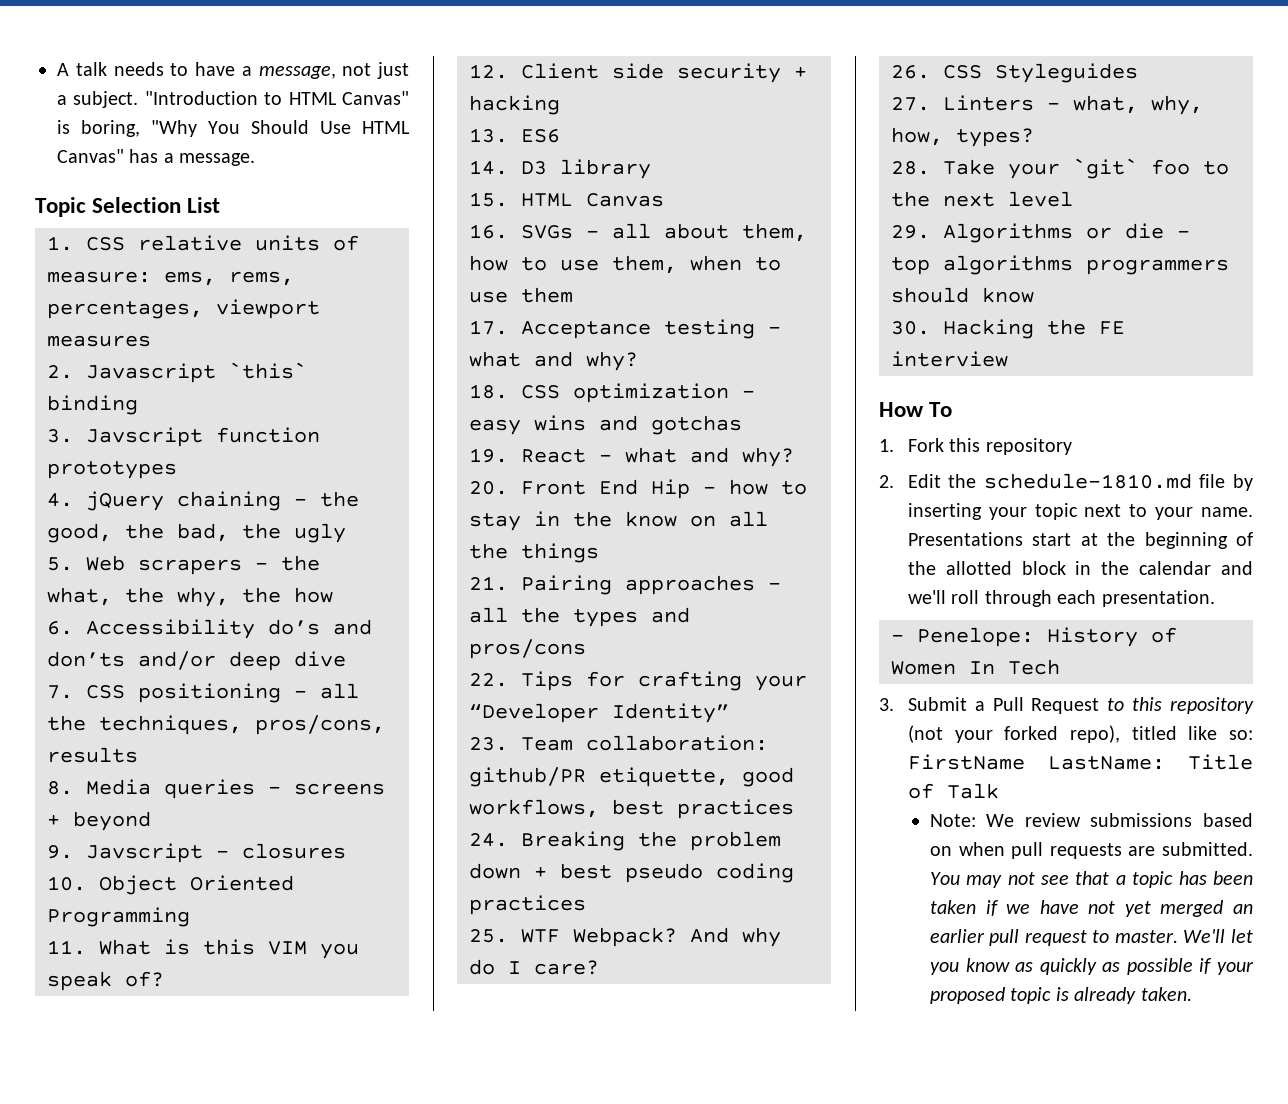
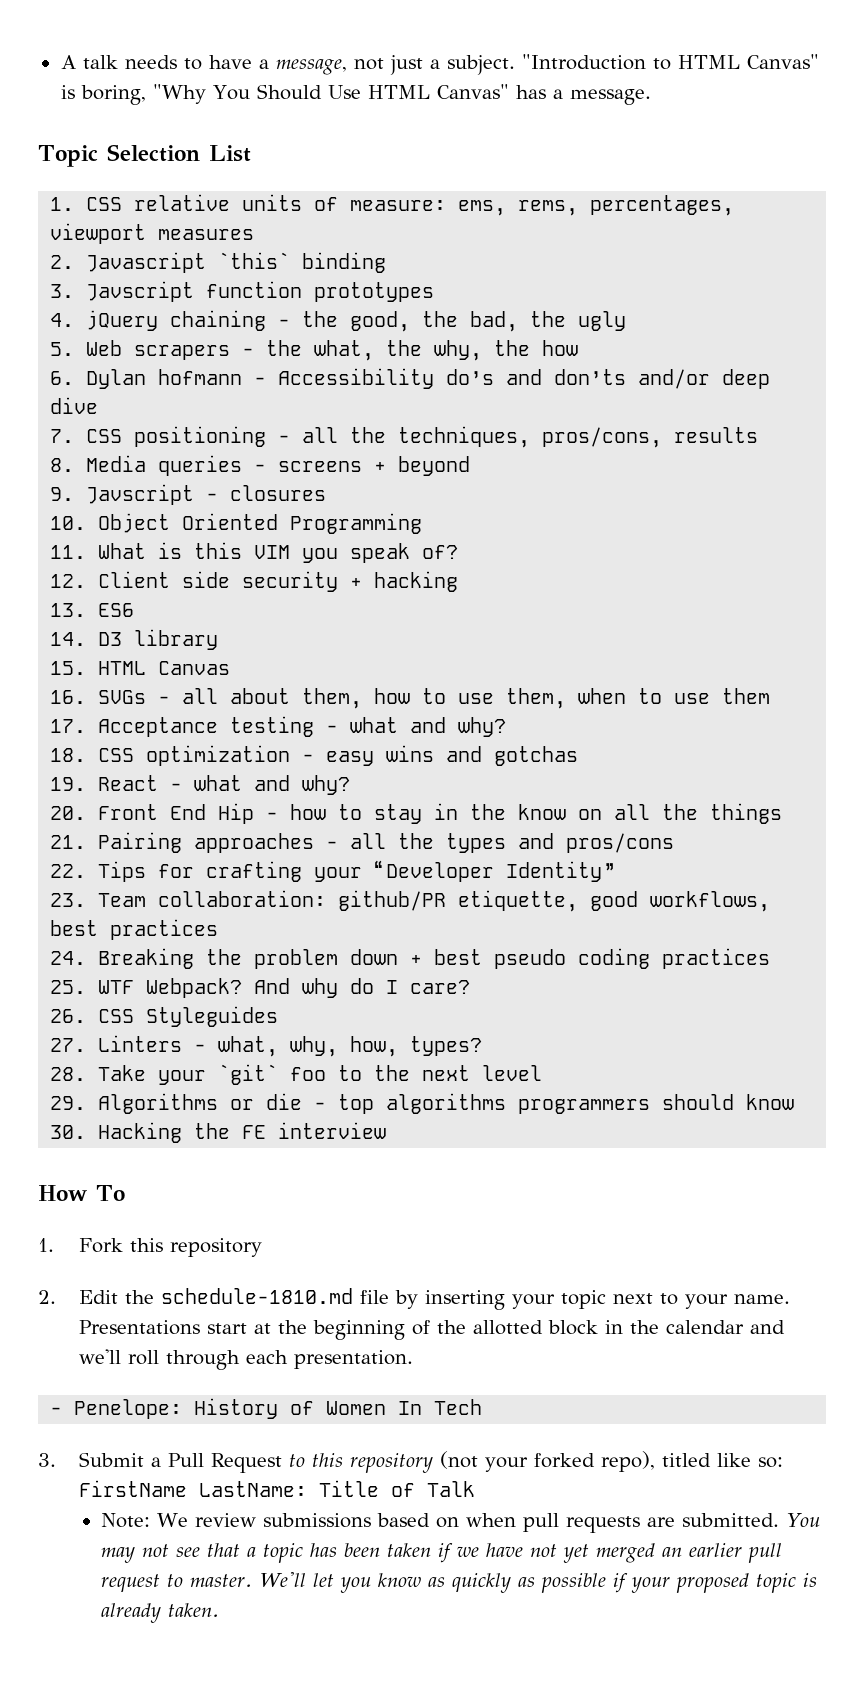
(73, 628) none -> [86,369,267,389] Dylan hofmann -

